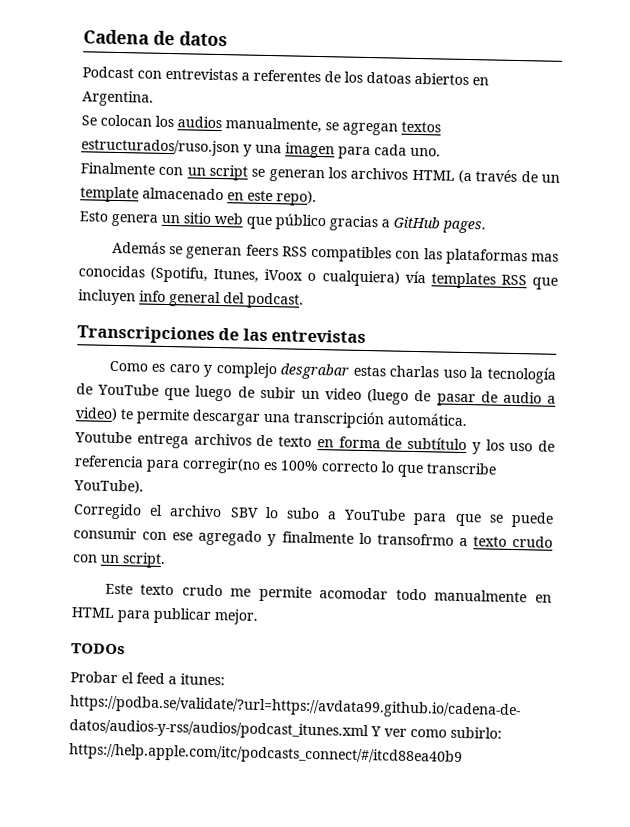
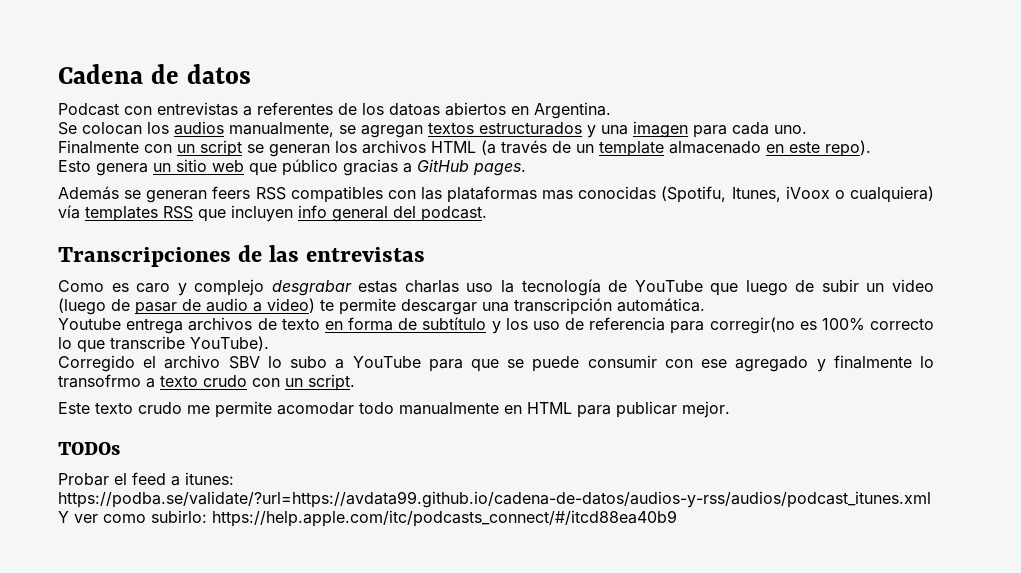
[81,138,240,157] estructurados/ruso.json -> [479,122,582,135] estructurados

